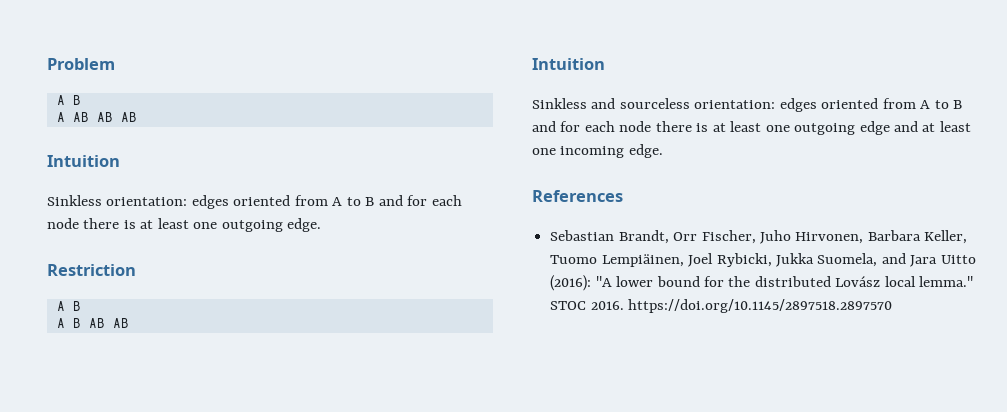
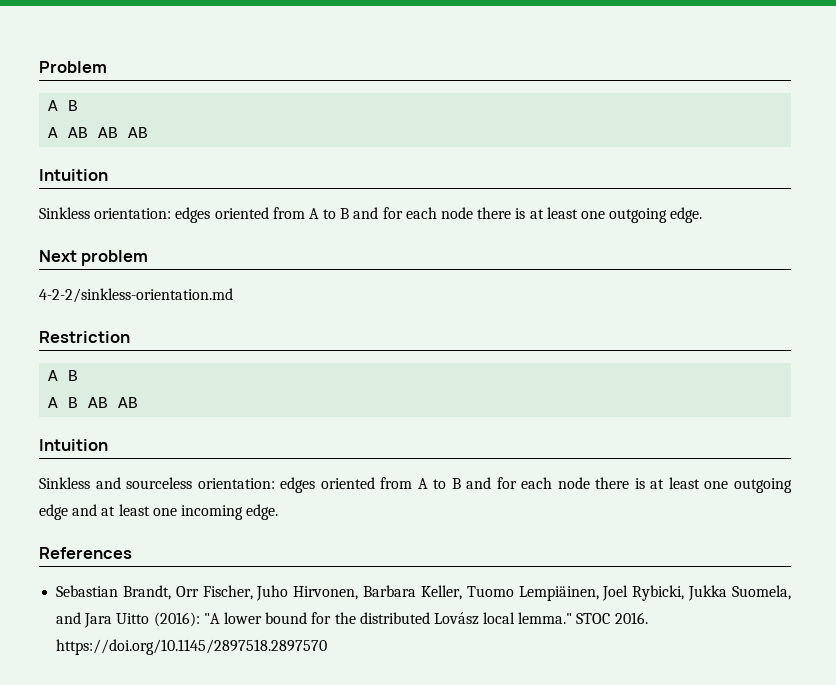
(322, 225) none -> [39,250,149,266] [39,288,233,303] // Next problem // 4-2-2/sinkless-orientation.md

